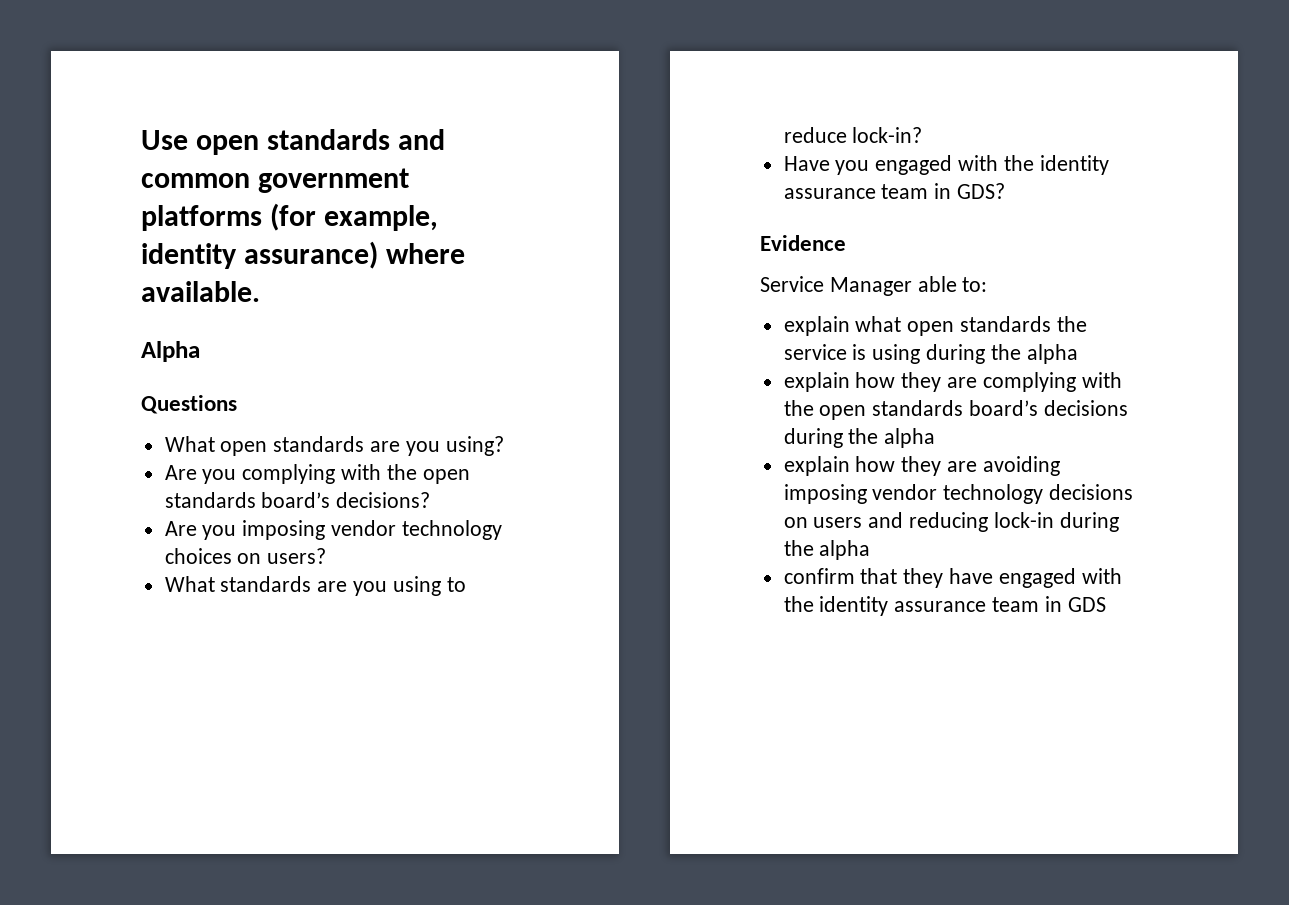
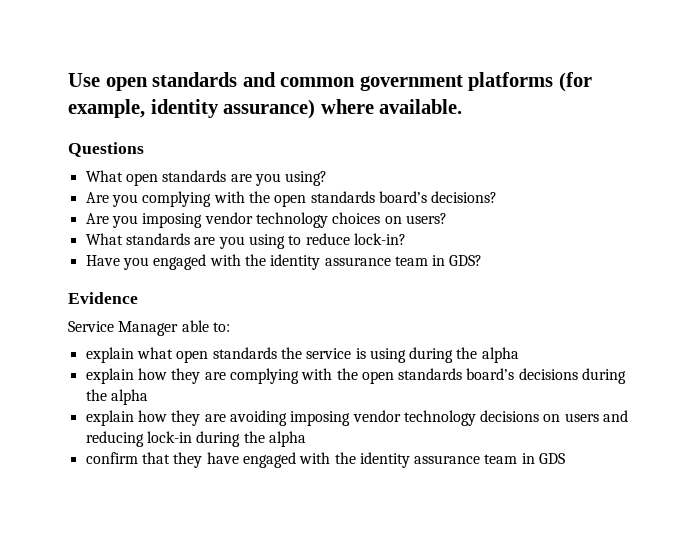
[141,341,200,362] // Alpha -> (463, 106) none

